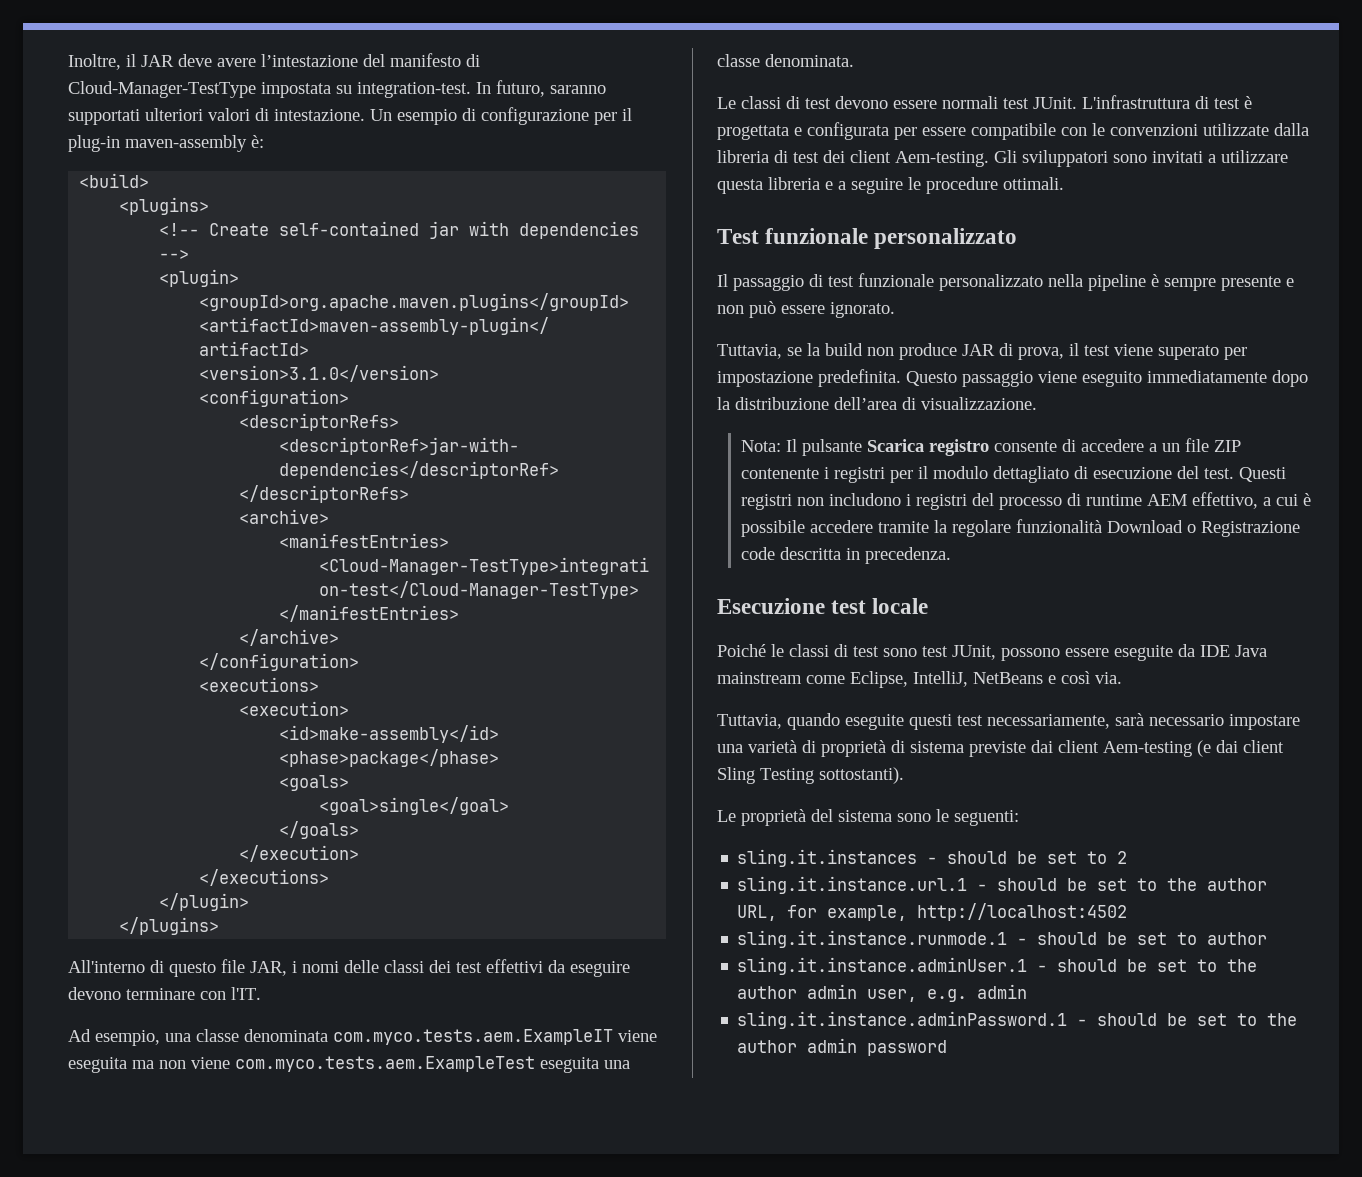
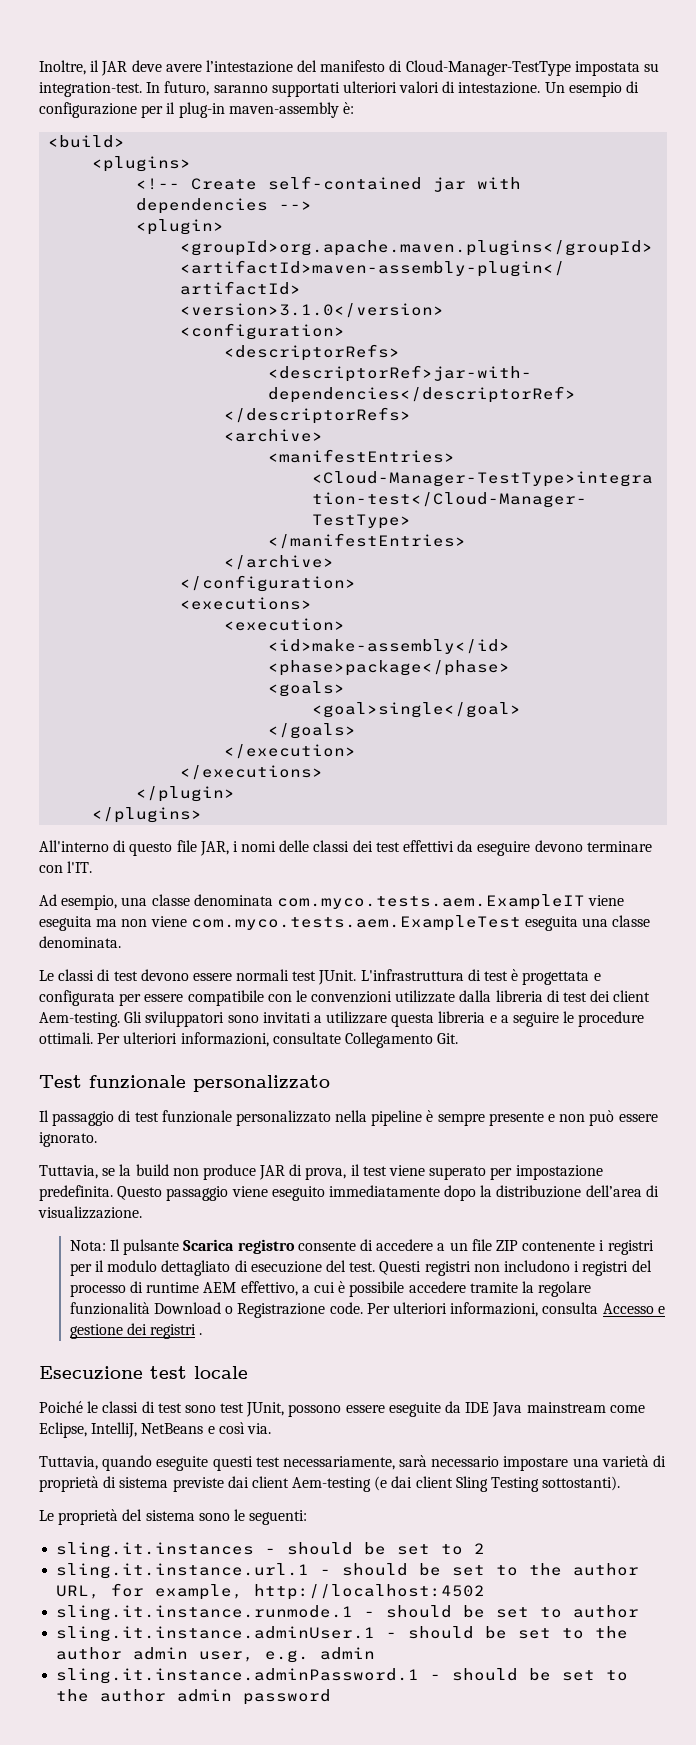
(1064, 183) none -> [97,1032,459,1048] Per ulteriori informazioni, consultate Collegamento Git.
[741,547,952,564] code descritta in precedenza. -> [329,1302,665,1317] [69,1323,203,1339] code. Per ulteriori informazioni, consulta Accesso e gestione dei registri .

